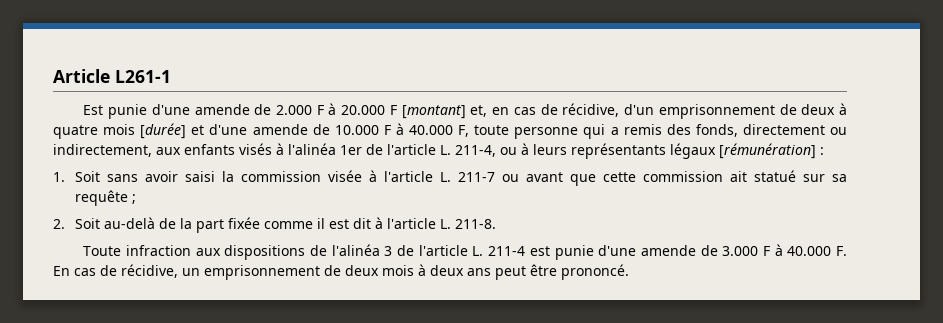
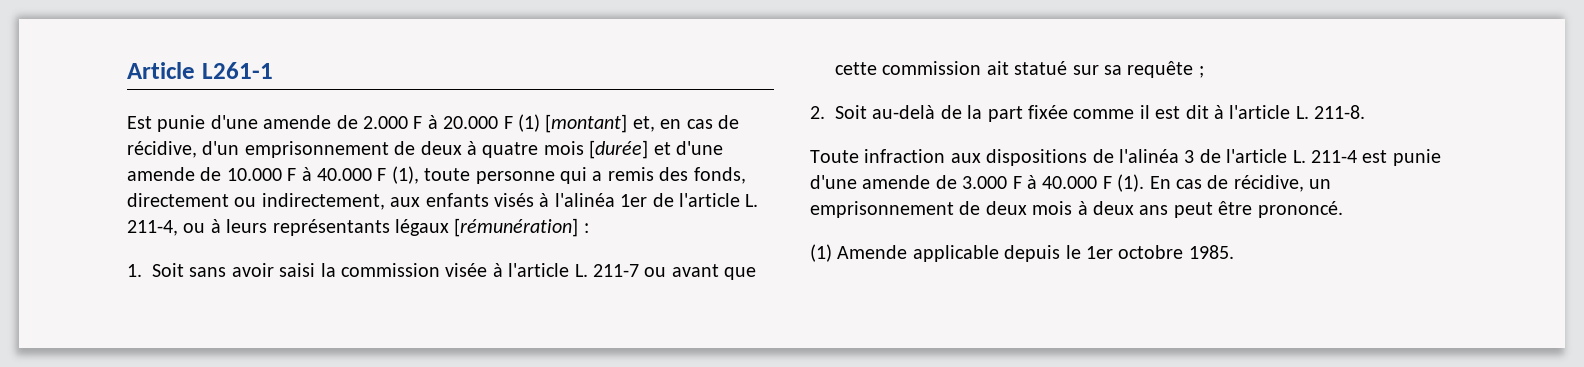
(397, 110) none -> [517,114,540,132] (1)
[458,125,470,137] F, -> [377,166,419,184] F (1),
[836,246,848,256] F. -> [1102,174,1145,192] F (1).
(629, 272) none -> [810,244,1234,262] // (1) Amende applicable depuis le 1er octobre 1985.

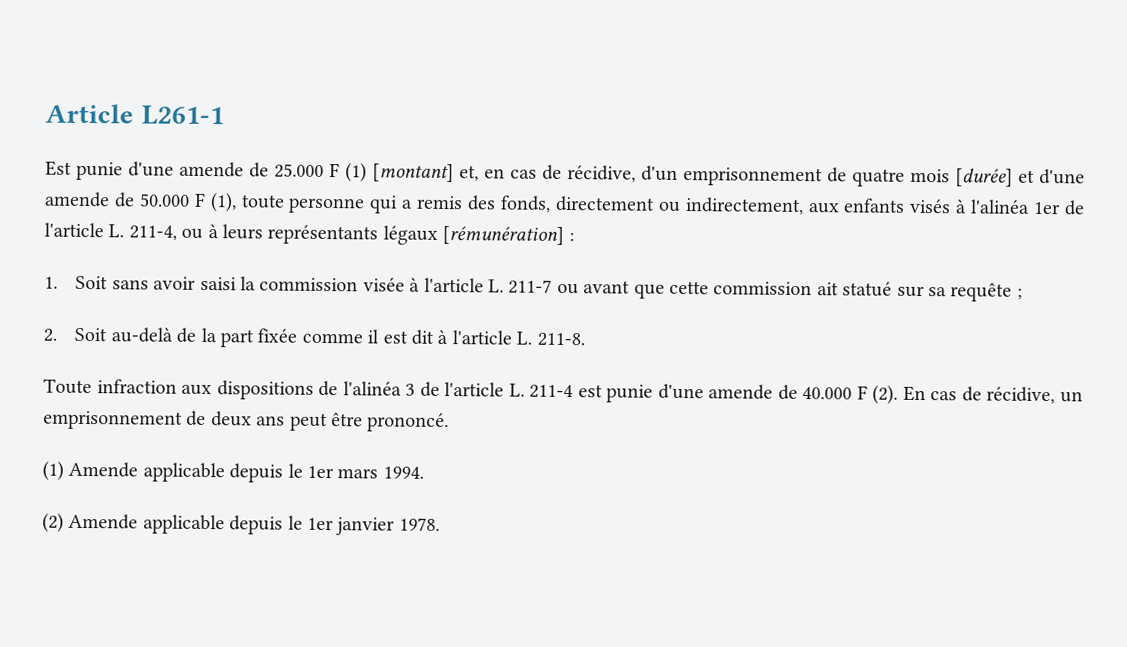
[363,115,499,129] 2.000 F à 20.000 -> [274,163,324,178] 25.000
[420,141,477,155] deux à -> (847, 175) none
[226,167,372,181] 10.000 F à 40.000 -> [138,193,190,207] 50.000
[962,174,1145,192] 3.000 F à 40.000 F (1). -> [802,384,899,405] 40.000 F (2).
[1032,201,1134,215] mois à deux -> (252, 419) none
[1118,245,1234,259] octobre 1985. -> [337,466,424,479] [42,512,440,536] mars 1994. // (2) Amende applicable depuis le 1er janvier 1978.

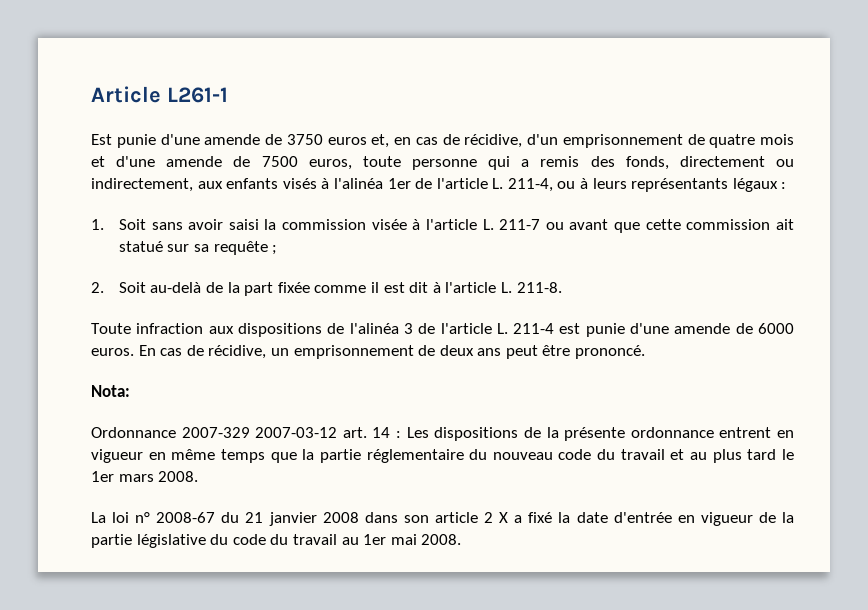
[274,162,454,183] 25.000 F (1) [montant] -> [286,134,367,145] 3750 euros
[955,168,1013,187] [durée] -> (794, 139) none
[138,192,237,213] 50.000 F (1), -> [261,156,352,170] 7500 euros,
[442,225,565,246] [rémunération] -> (778, 185) none
[802,384,899,405] 40.000 F (2). -> [758,323,794,334] [91,348,134,356] 6000 euros.
[42,460,424,483] [42,512,440,536] (1) Amende applicable depuis le 1er mars 1994. // (2) Amende applicable depuis le 1er janvier 1978. -> [91,385,130,397] [91,427,794,441] [91,449,794,463] [91,471,199,482] [91,512,794,526] [91,534,462,548] Nota: // Ordonnance 2007-329 2007-03-12 art. 14 : Les dispositions de la présente ordonnance entrent en vigueur en même temps que la partie réglementaire du nouveau code du travail et au plus tard le 1er mars 2008. // La loi n° 2008-67 du 21 janvier 2008 dans son article 2 X a fixé la date d'entrée en vigueur de la partie législative du code du travail au 1er mai 2008.

